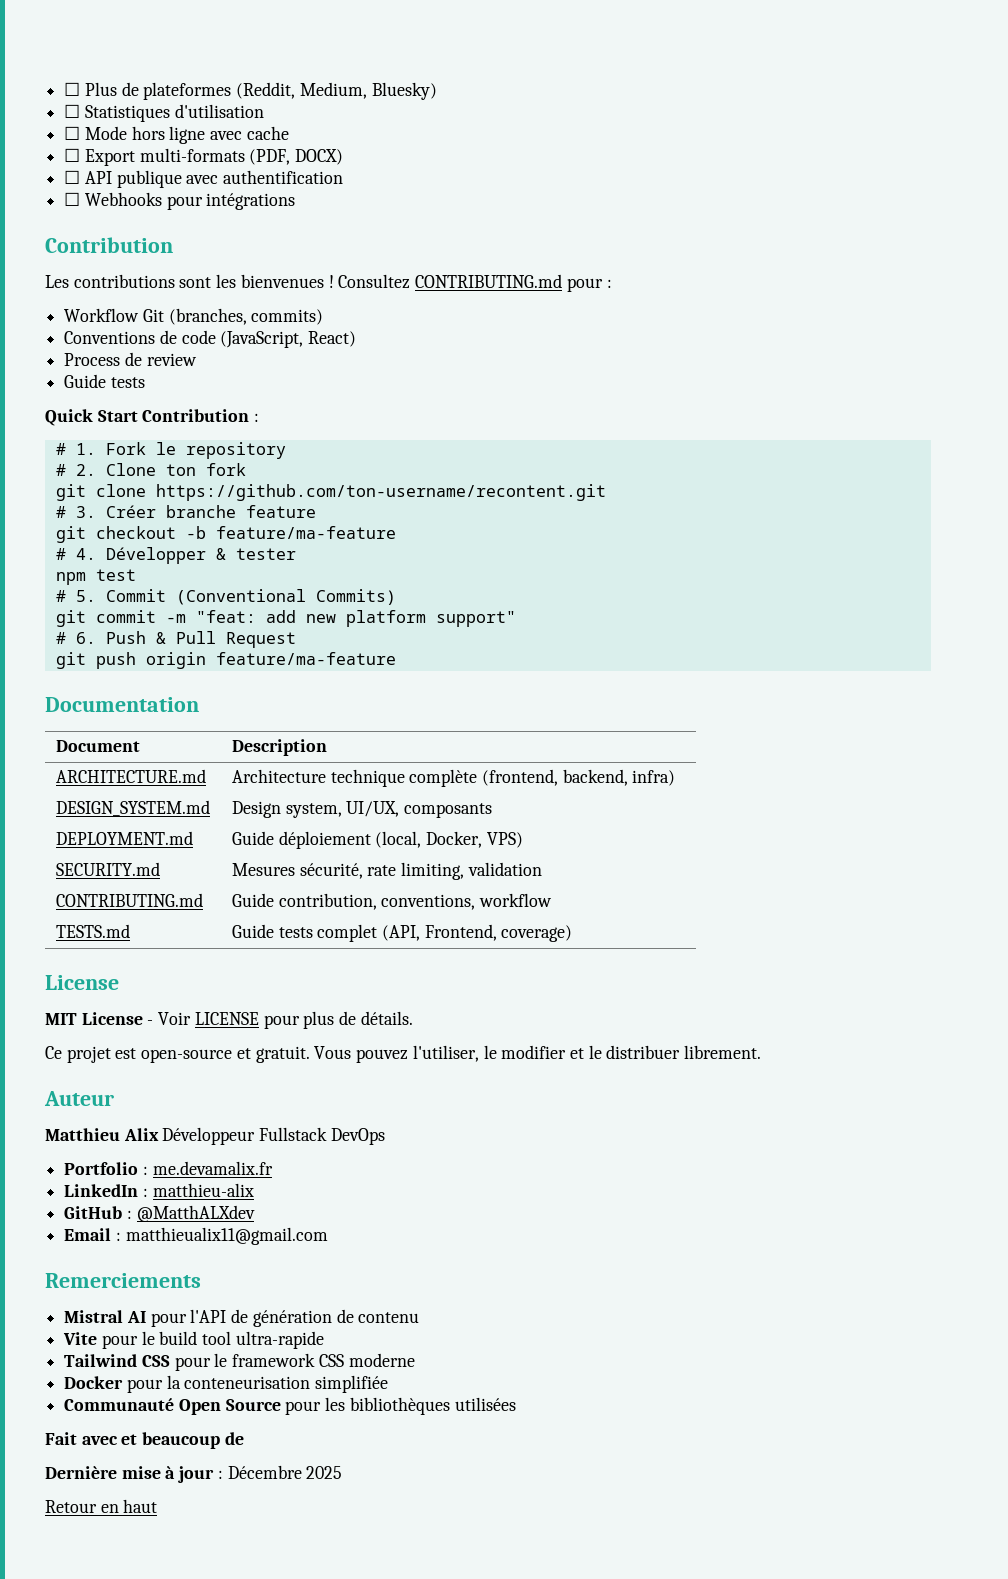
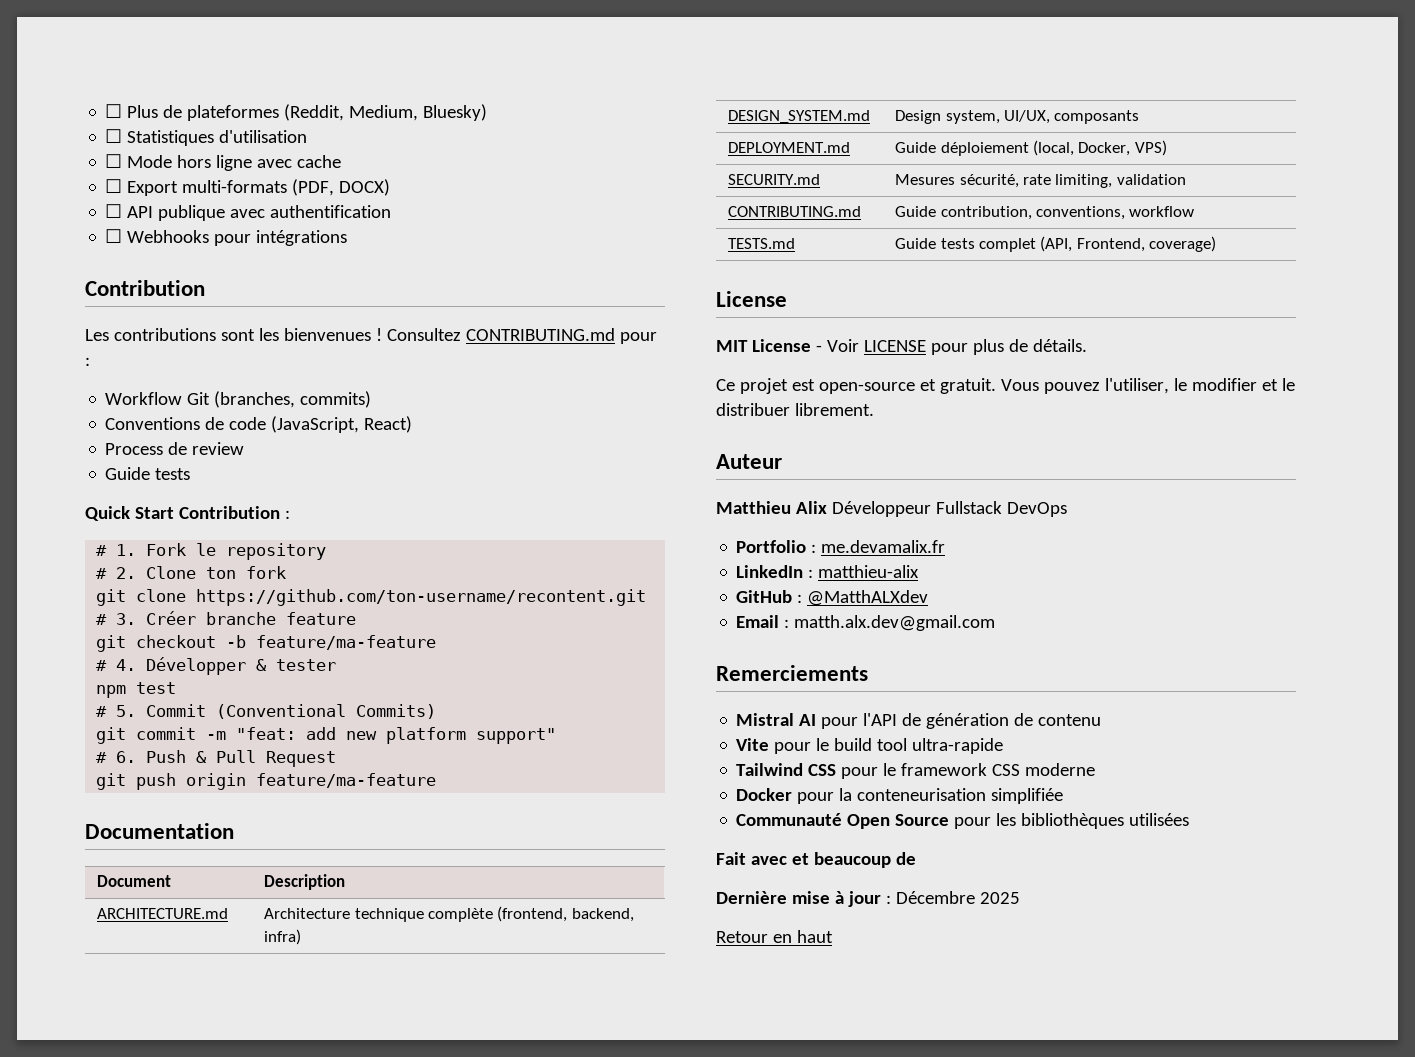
[125,1227,328,1245] matthieualix11@gmail.com -> [794,615,996,631] matth.alx.dev@gmail.com

